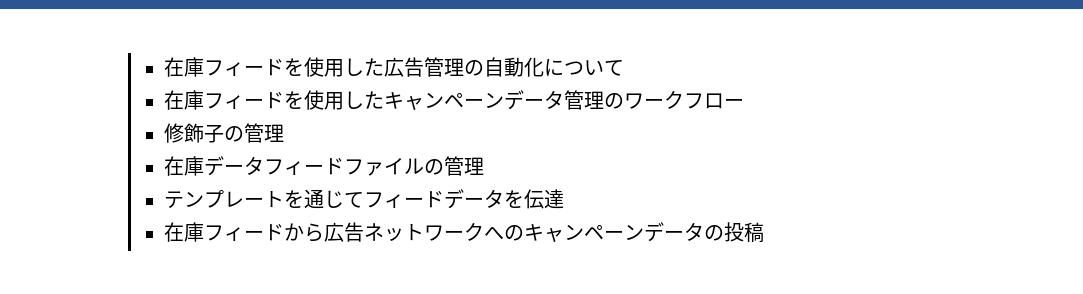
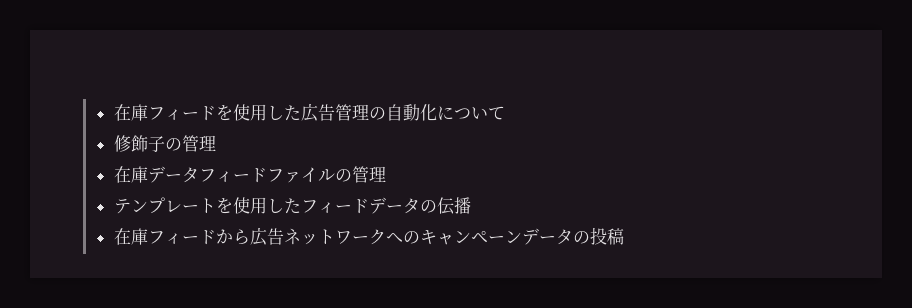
[163,90,744,110] // 在庫フィードを使用したキャンペーンデータ管理のワークフロー -> (505, 113) none
[303,189,364,209] 通じて -> [232,197,301,214] 使用した
[503,189,564,209] を伝達 -> [419,197,471,215] の伝播

